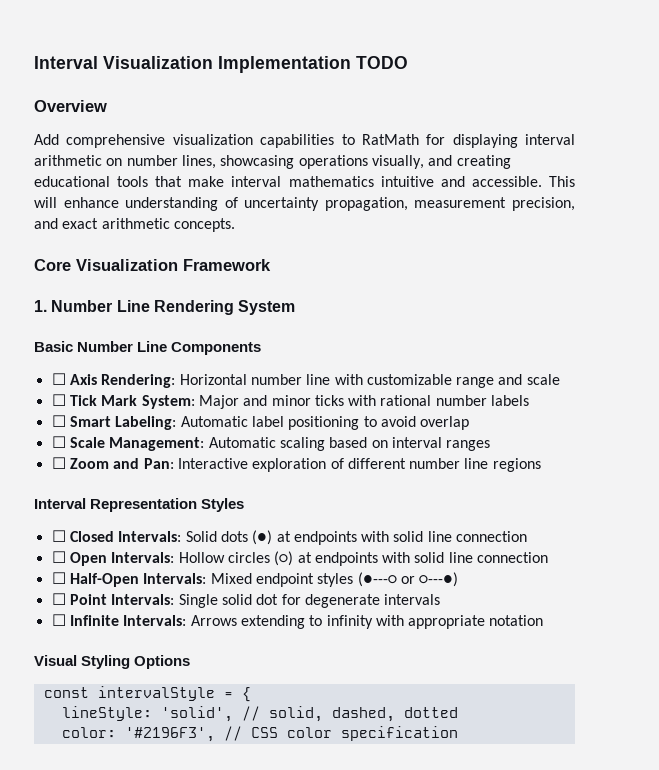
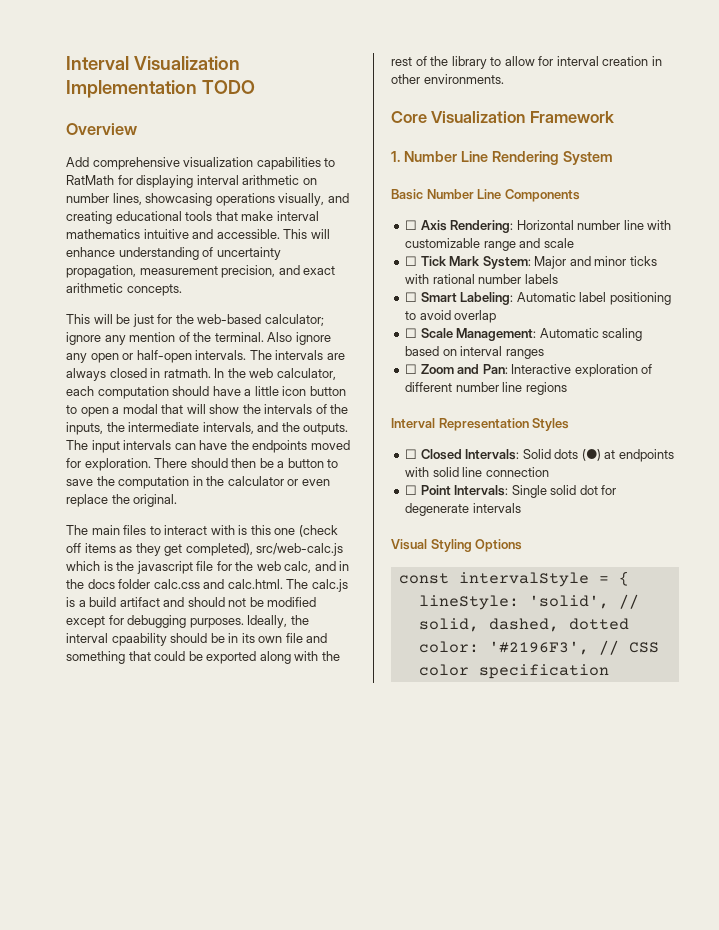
(235, 225) none -> [66,314,324,327] [66,332,331,345] [66,350,345,363] [66,368,336,381] [66,386,346,399] [66,404,349,417] [66,422,349,435] [66,440,350,453] [66,458,339,471] [66,476,330,489] [66,494,178,507] [66,525,338,537] [66,543,344,556] [66,561,350,574] [66,579,348,592] [66,597,317,607] [66,615,309,628] [66,633,328,646] [66,651,340,664] [391,56,662,69] [391,74,504,84] // This will be just for the web-based calculator; ignore any mention of the terminal. Also ignore any open or half-open intervals. The intervals are always closed in ratmath. In the web calculator, each computation should have a little icon button to open a modal that will show the intervals of the inputs, the intermediate intervals, and the outputs. The input intervals can have the endpoints moved for exploration. There should then be a button to save the computation in the calculator or even replace the original. // The main files to interact with is this one (check off items as they get completed), src/web-calc.js which is the javascript file for the web calc, and in the docs folder calc.css and calc.html. The calc.js is a build artifact and should not be modified except for debugging purposes. Ideally, the interval cpaability should be in its own file and something that could be exported along with the rest of the library to allow for interval creation in other environments.
[51,551,549,566] [51,572,459,587] // ☐ Open Intervals: Hollow circles (○) at endpoints with solid line connection // ☐ Half-Open Intervals: Mixed endpoint styles (●---○ or ○---●) -> (549, 472) none
[51,614,544,629] // ☐ Infinite Intervals: Arrows extending to infinity with appropriate notation -> (521, 508) none

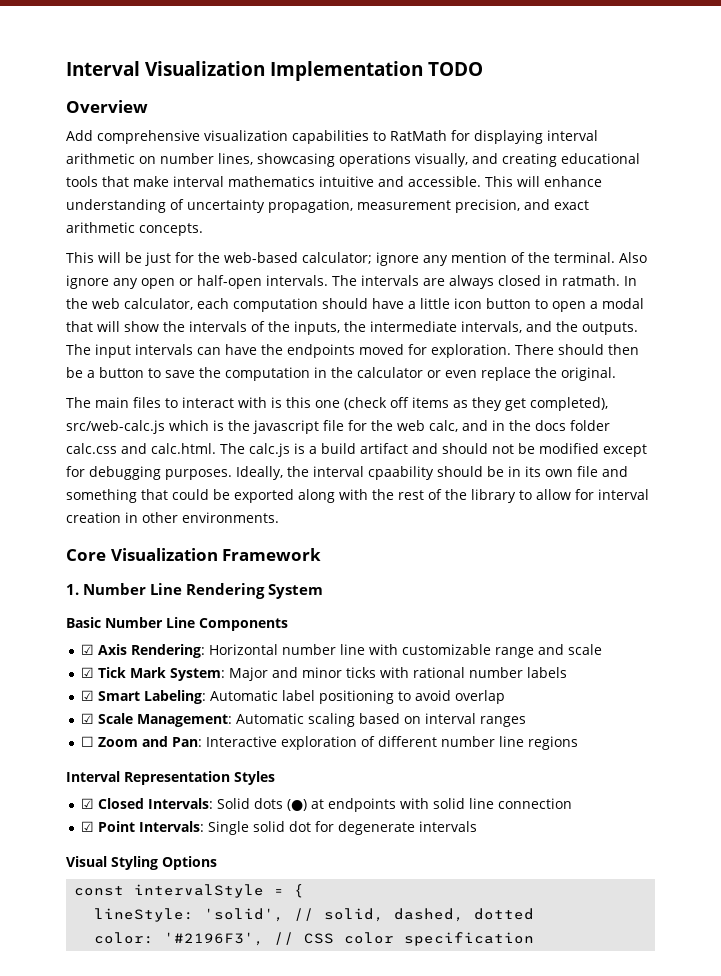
[405,220,418,230] ☐ -> [80,644,94,655] ☑
[405,256,418,266] ☐ -> [80,667,94,678] ☑
[405,292,418,302] ☐ -> [80,690,94,701] ☑
[405,328,418,338] ☐ -> [80,713,94,724] ☑
[405,449,418,459] ☐ -> [80,798,94,809] ☑
[405,485,418,495] ☐ -> [80,821,94,832] ☑

